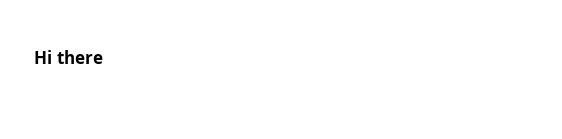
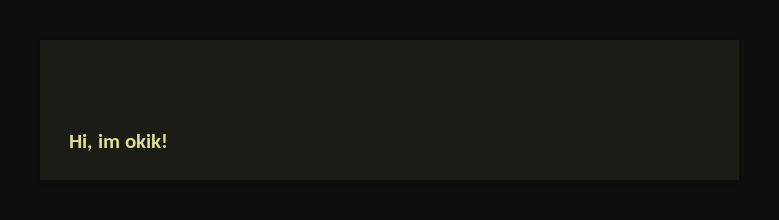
[34,50,103,64] Hi there -> [69,134,169,151] Hi, im okik!

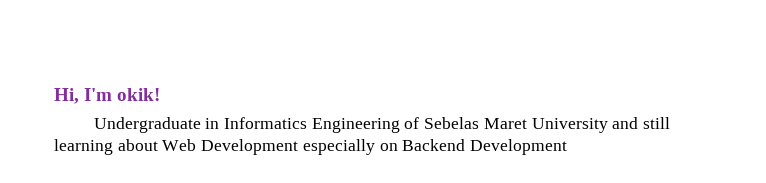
[97,134,120,148] im -> [84,88,113,101] I'm
(169, 141) none -> [93,117,671,133] [54,139,568,155] // Undergraduate in Informatics Engineering of Sebelas Maret University and still learning about Web Development especially on Backend Development

